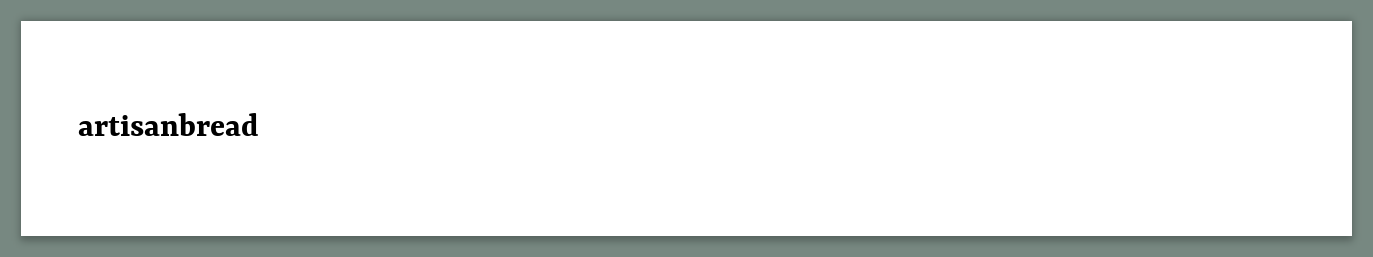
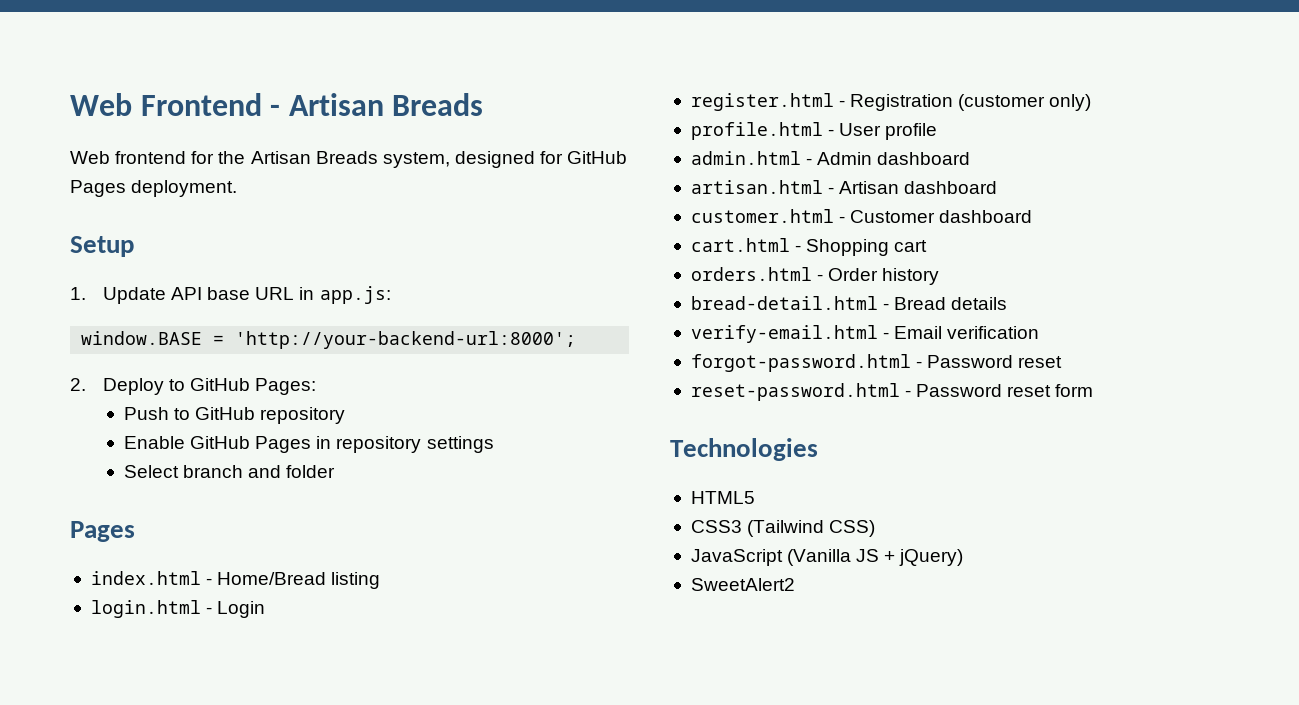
[78,113,259,136] artisanbread -> [70,93,484,116] [70,151,628,168] [70,180,238,197] [70,236,134,257] [70,286,391,304] [81,331,577,349] [70,378,317,395] [123,407,346,424] [123,436,494,453] [123,465,336,478] [70,521,135,542] [90,571,381,589] [90,600,266,618] [690,93,1092,111] [690,122,938,140] [690,151,971,165] [690,180,998,194] [690,209,1033,223] [690,238,928,256] [690,267,940,285] [690,296,1008,310] [690,325,1040,343] [690,354,1063,372] [690,383,1094,401] [670,438,818,461] [690,491,755,504] [690,520,876,537] [690,549,964,566] [690,578,795,591] Web Frontend - Artisan Breads // Web frontend for the Artisan Breads system, designed for GitHub Pages deployment. // Setup // 1. Update API base URL in app.js: // window.BASE = 'http://your-backend-url:8000'; // 2. Deploy to GitHub Pages: // Push to GitHub repository // Enable GitHub Pages in repository settings // Select branch and folder // Pages // index.html - Home/Bread listing // login.html - Login // register.html - Registration (customer only) // profile.html - User profile // admin.html - Admin dashboard // artisan.html - Artisan dashboard // customer.html - Customer dashboard // cart.html - Shopping cart // orders.html - Order history // bread-detail.html - Bread details // verify-email.html - Email verification // forgot-password.html - Password reset // reset-password.html - Password reset form // Technologies // HTML5 // CSS3 (Tailwind CSS) // JavaScript (Vanilla JS + jQuery) // SweetAlert2

